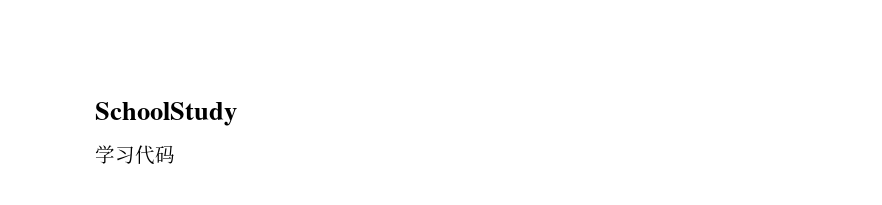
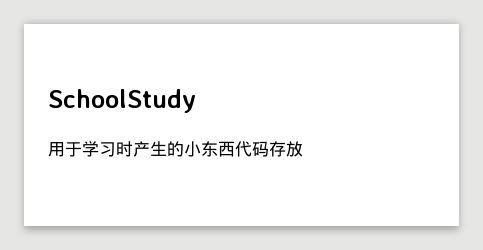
[95,145,175,165] 学习代码 -> [48,141,303,157] 用于学习时产生的小东西代码存放

